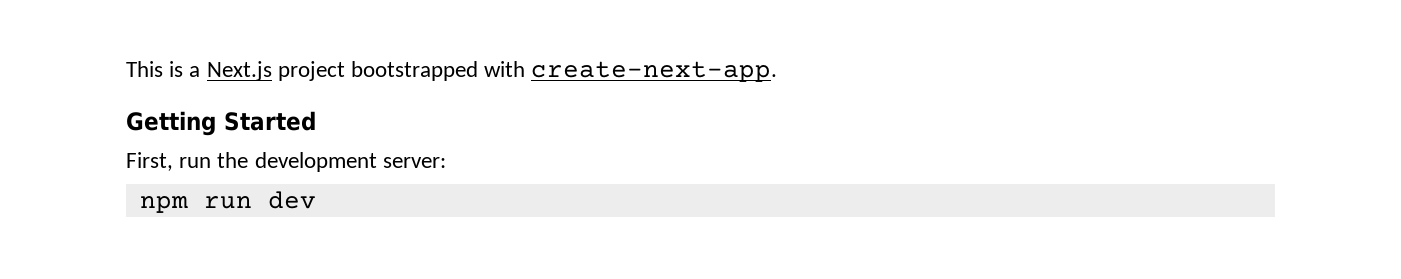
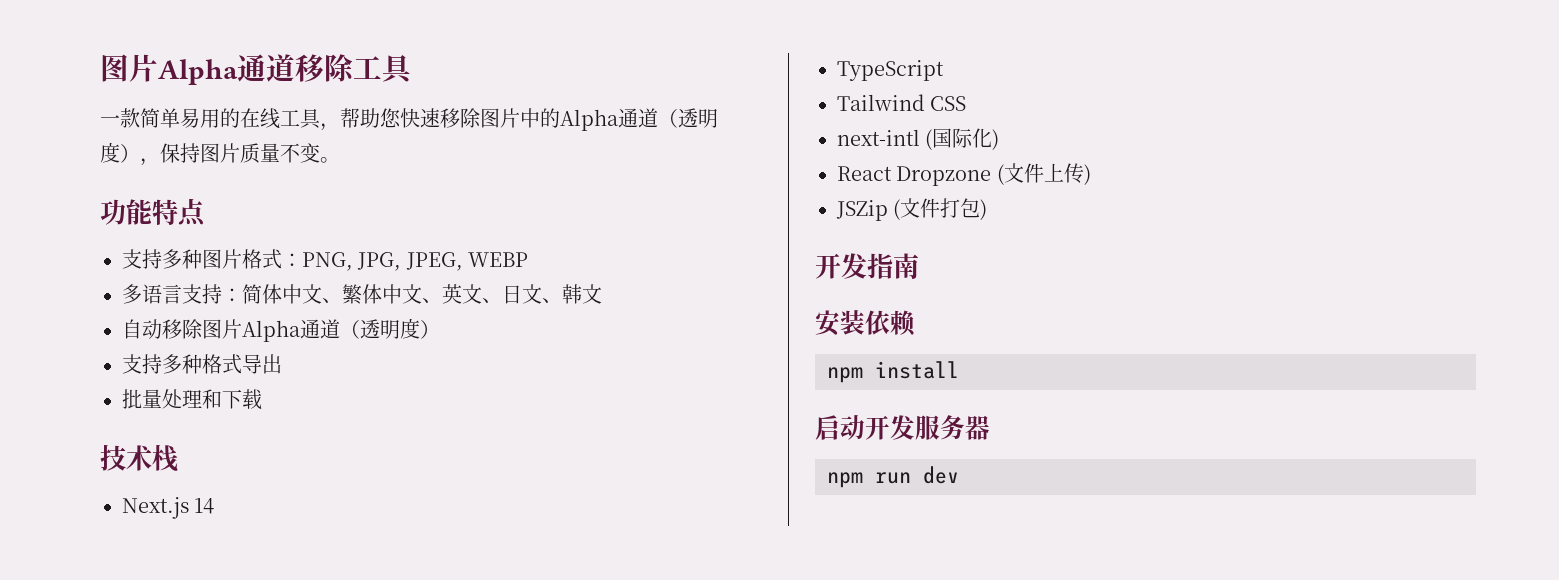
[126,61,778,82] [126,111,316,136] [126,152,446,172] This is a Next.js project bootstrapped with create-next-app. // Getting Started // First, run the development server: -> [100,54,414,85] [100,108,718,131] [100,142,340,166] [100,198,206,227] [122,249,529,271] [122,284,602,304] [122,318,440,342] [122,354,282,374] [122,389,262,410] [100,444,178,472] [122,497,215,519] [837,60,944,81] [837,94,967,111] [837,128,1000,150] [837,163,1091,186] [836,198,988,221] [815,253,919,279] [815,310,916,336] [827,361,959,383] [815,415,990,440] 图片Alpha通道移除工具 // 一款简单易用的在线工具，帮助您快速移除图片中的Alpha通道（透明度），保持图片质量不变。 // 功能特点 // 支持多种图片格式：PNG, JPG, JPEG, WEBP // 多语言支持：简体中文、繁体中文、英文、日文、韩文 // 自动移除图片Alpha通道（透明度） // 支持多种格式导出 // 批量处理和下载 // 技术栈 // Next.js 14 // TypeScript // Tailwind CSS // next-intl (国际化) // React Dropzone (文件上传) // JSZip (文件打包) // 开发指南 // 安装依赖 // npm install // 启动开发服务器

